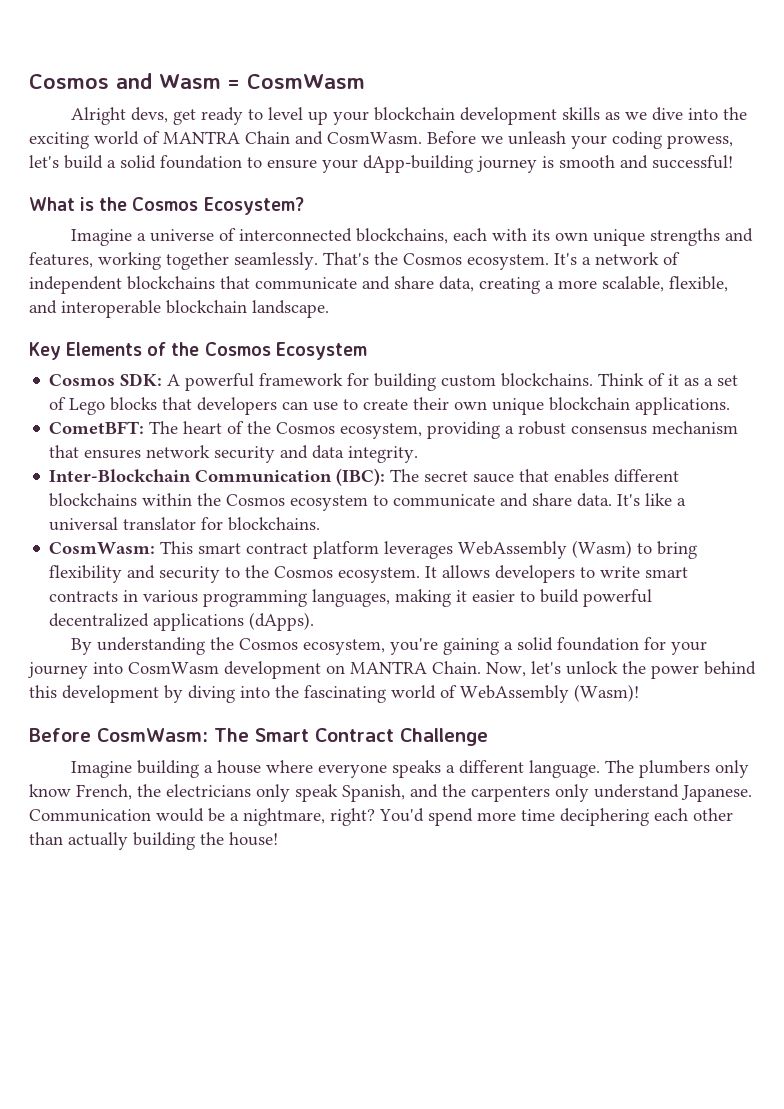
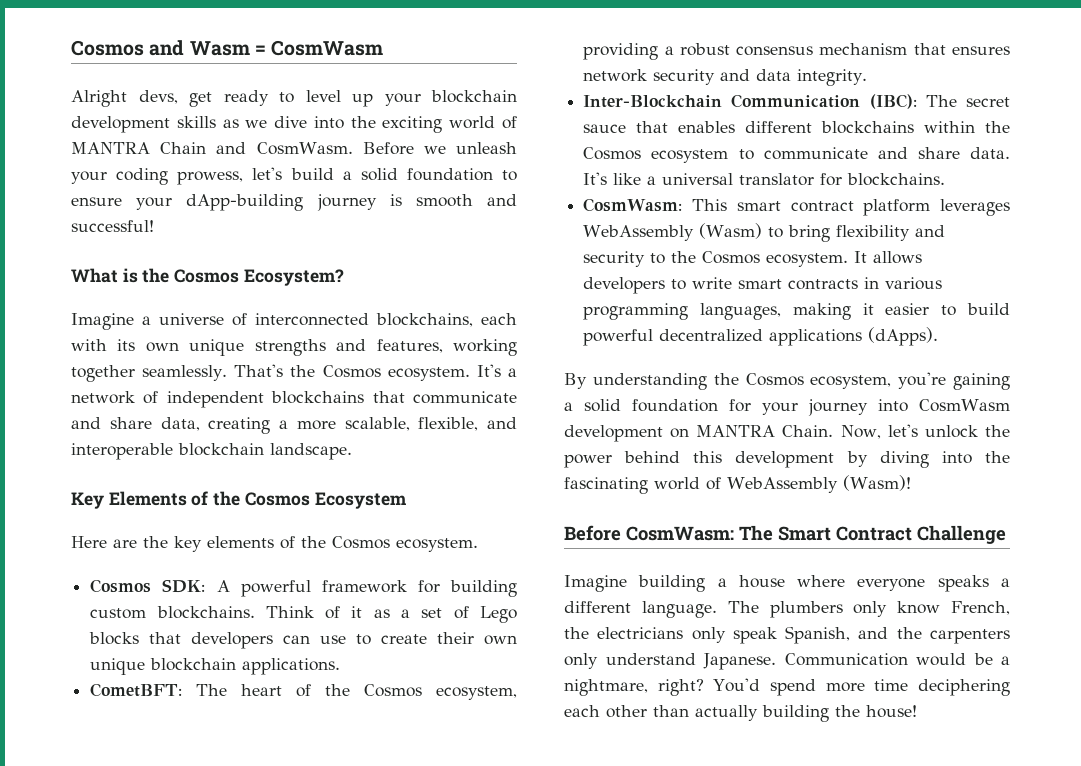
(367, 351) none -> [71,536,478,552] // Here are the key elements of the Cosmos ecosystem.

